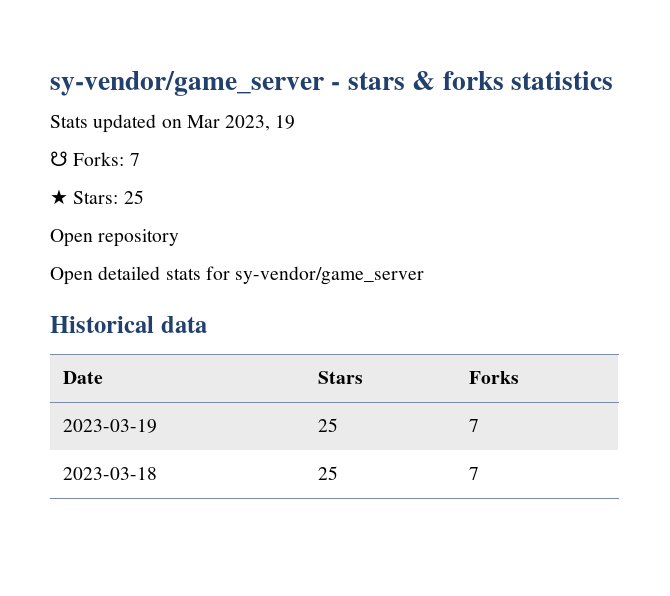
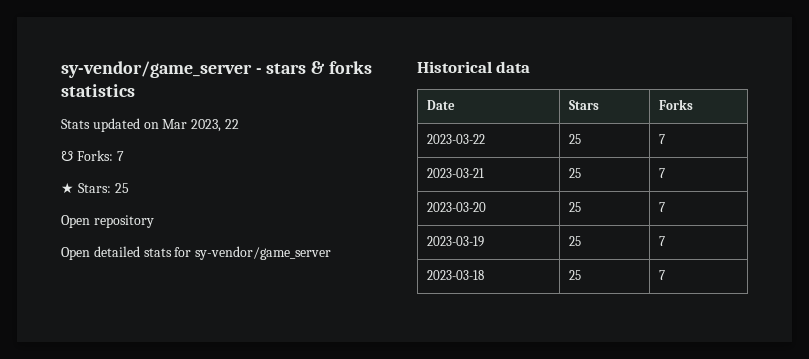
[275,115,296,129] 19 -> [224,119,239,129] 22
(519, 377) none -> [426,134,485,144] [568,134,581,144] [658,134,665,144] [426,168,484,178] [568,168,581,178] [658,168,665,178] [426,202,486,212] [568,202,581,212] [658,202,665,212] // 2023-03-22 | 25 | 7 // 2023-03-21 | 25 | 7 // 2023-03-20 | 25 | 7

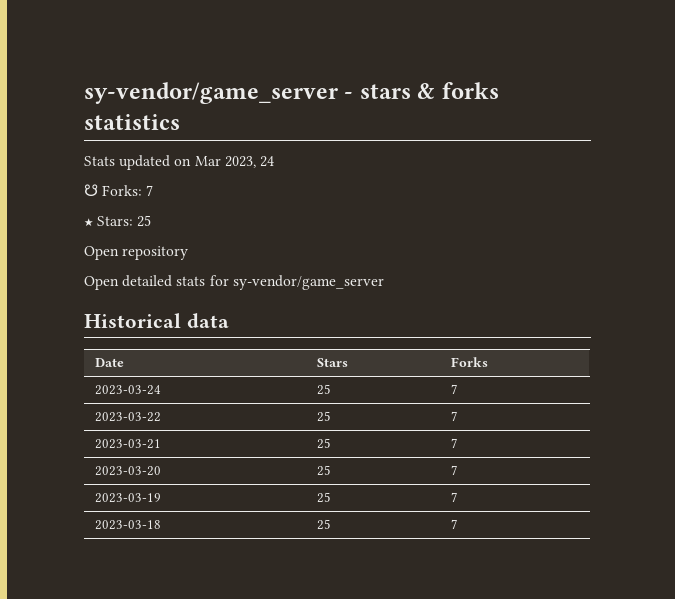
[224,119,239,129] 22 -> [259,156,274,167] 24
(693, 104) none -> [94,385,161,395] [316,384,331,395] [450,384,458,394] // 2023-03-24 | 25 | 7

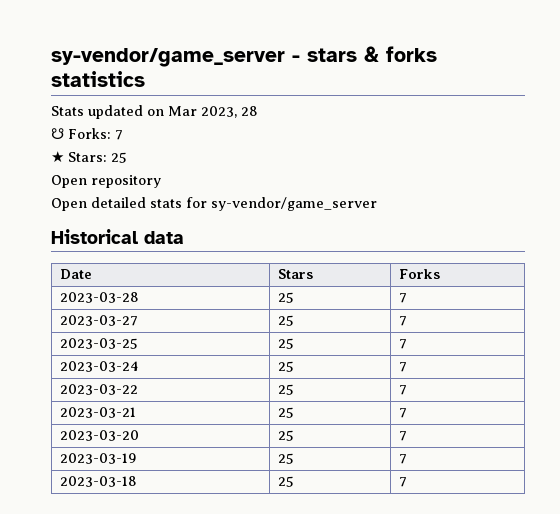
[259,156,274,167] 24 -> [241,106,258,116] 28
(488, 362) none -> [59,292,139,303] [277,292,294,303] [398,293,407,303] [59,315,138,326] [277,315,294,326] [398,316,407,326] [59,338,138,349] [277,338,294,349] [398,339,407,349] // 2023-03-28 | 25 | 7 // 2023-03-27 | 25 | 7 // 2023-03-25 | 25 | 7

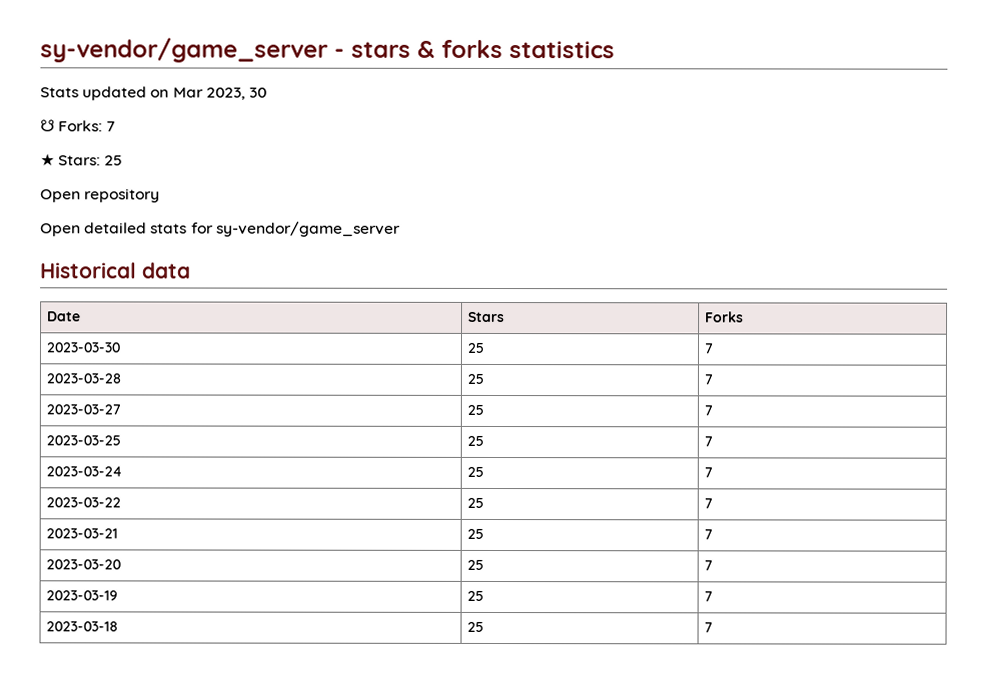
[241,106,258,116] 28 -> [248,87,267,98] 30
(440, 274) none -> [45,342,120,353] [466,342,484,353] [703,343,713,354] // 2023-03-30 | 25 | 7

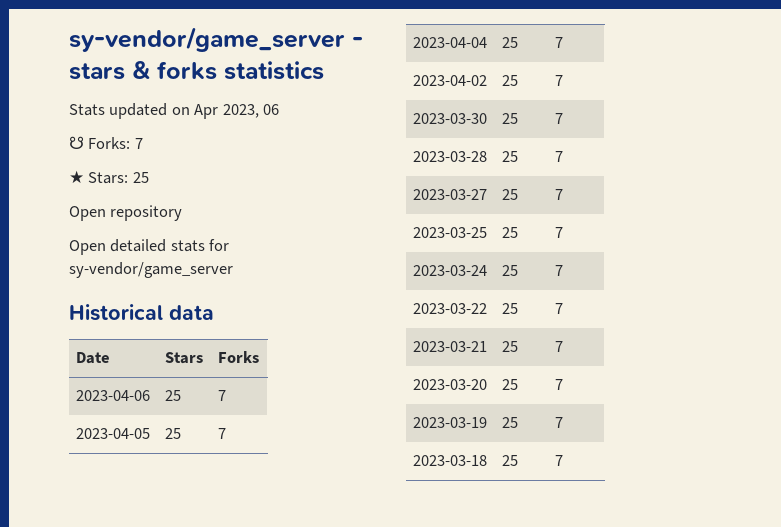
[172,87,267,100] Mar 2023, 30 -> [194,104,280,119] Apr 2023, 06
(744, 317) none -> [76,390,151,401] [165,390,182,401] [218,390,227,401] [76,428,151,439] [165,428,182,439] [218,428,227,439] [413,37,488,48] [502,37,519,48] [555,37,564,48] [413,75,488,86] [502,75,519,86] [555,75,564,86] // 2023-04-06 | 25 | 7 // 2023-04-05 | 25 | 7 // 2023-04-04 | 25 | 7 // 2023-04-02 | 25 | 7

